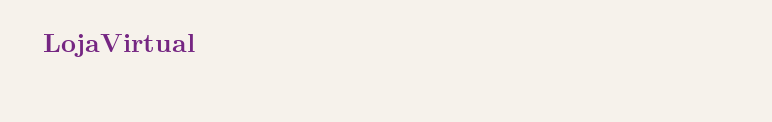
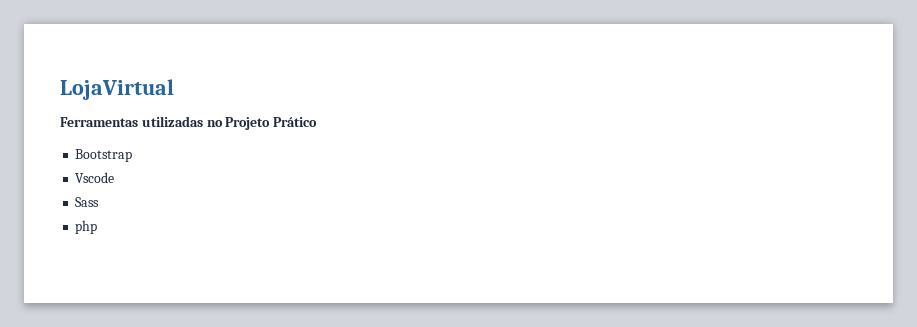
(195, 45) none -> [60,116,318,130] [75,149,133,162] [75,172,115,183] [75,197,100,207] [75,220,98,234] // Ferramentas utilizadas no Projeto Prático // Bootstrap // Vscode // Sass // php

